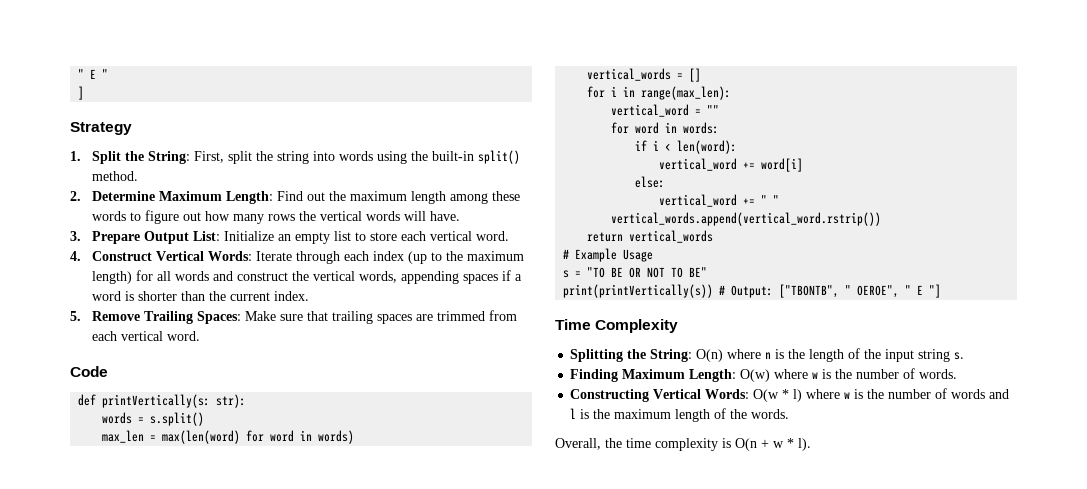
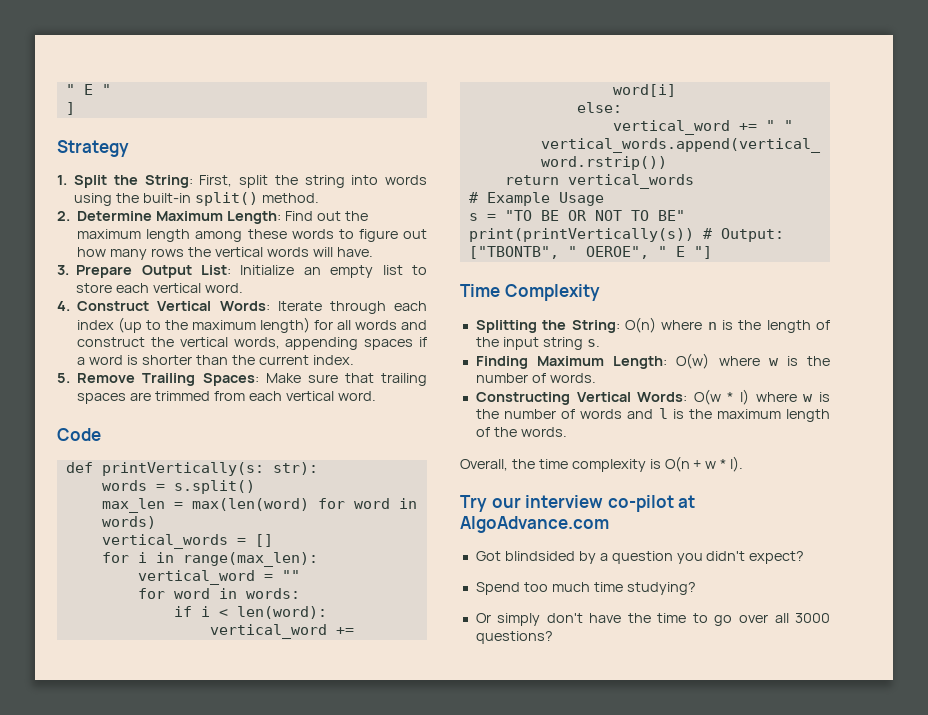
(811, 444) none -> [460,495,696,512] [460,516,609,533] [475,551,805,564] [475,582,696,595] [475,613,830,626] [475,631,553,644] // Try our interview co-pilot at AlgoAdvance.com // Got blindsided by a question you didn't expect? // Spend too much time studying? // Or simply don't have the time to go over all 3000 questions?

